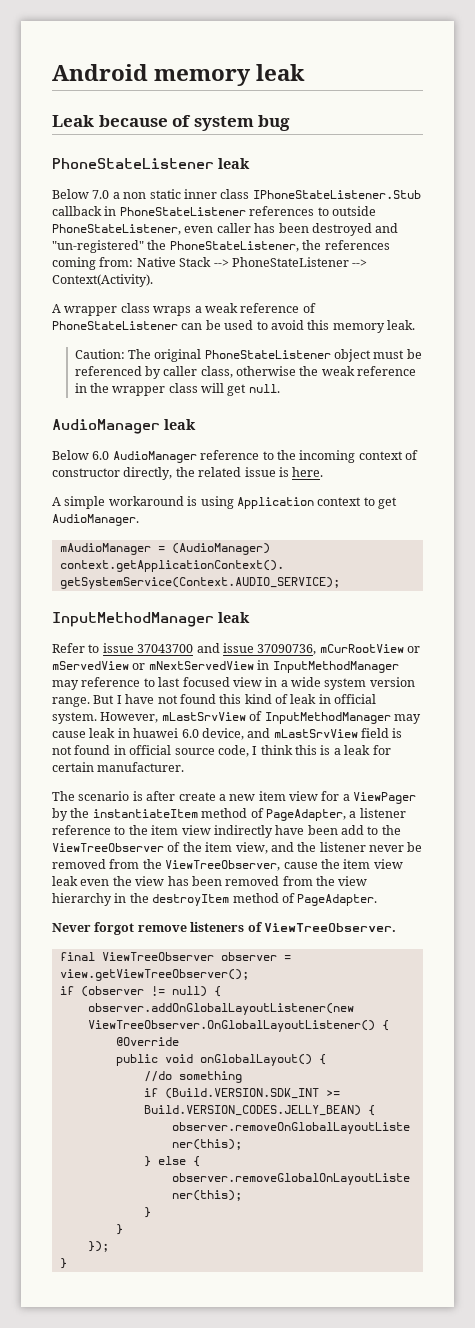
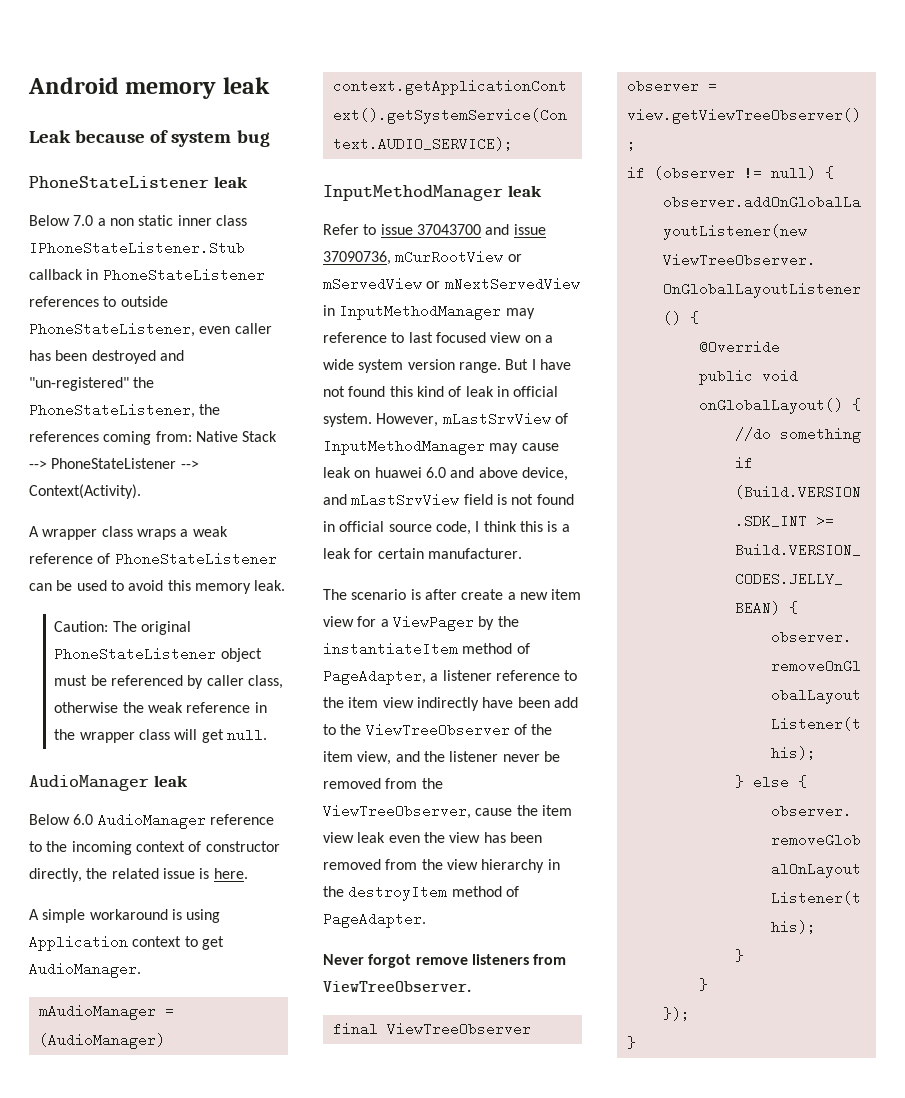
[265,677,278,687] in -> [524,335,541,343] on
[117,728,130,738] in -> [354,470,371,478] on
(199, 733) none -> [450,467,518,478] and above
[247,922,263,932] of -> [533,954,567,965] from

